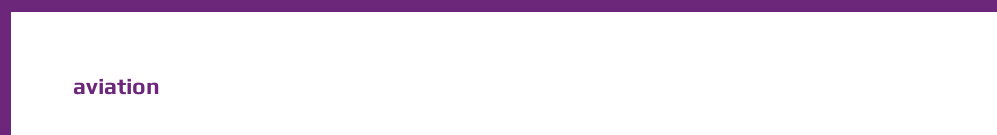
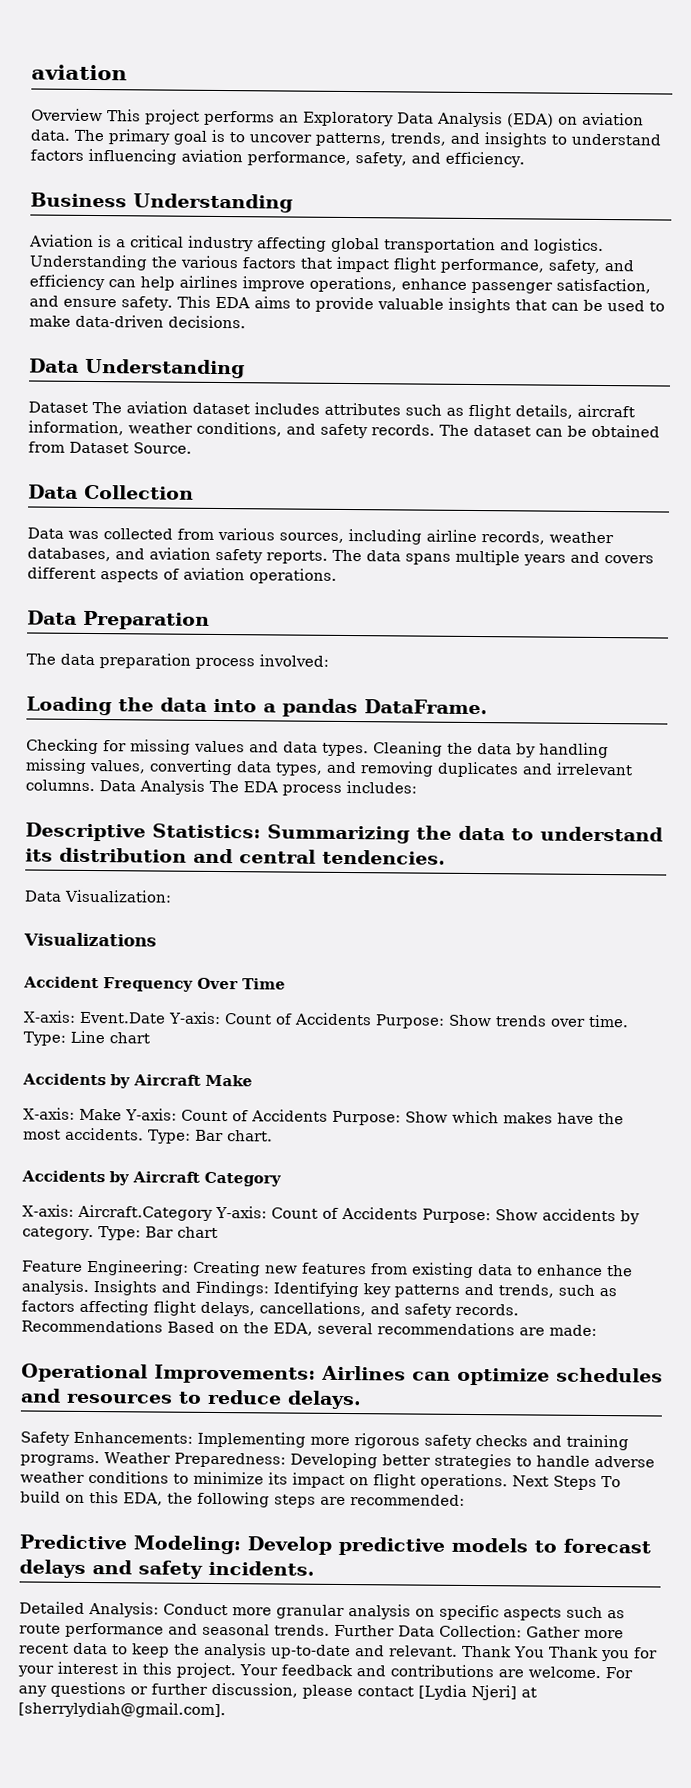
[73,78,160,95] aviation -> [31,64,127,81] [31,108,644,128] [30,129,661,148] [30,148,525,168] [30,192,293,213] [29,234,604,255] [29,254,634,274] [29,274,651,294] [29,295,665,314] [29,314,246,329] [29,358,245,379] [28,401,635,420] [28,420,660,439] [28,441,192,454] [28,484,194,500] [27,527,614,545] [27,547,654,566] [27,566,337,584] [27,610,210,630] [26,653,329,670] [26,696,488,718] [26,738,609,759] [25,758,633,778] [25,779,417,796] [25,822,663,844] [25,847,446,865] [24,889,172,903] [23,932,157,947] [23,976,286,992] [23,1010,629,1029] [23,1030,150,1046] [22,1073,253,1089] [23,1107,624,1126] [23,1127,273,1144] [21,1170,282,1187] [22,1204,640,1225] [22,1226,218,1241] [22,1259,633,1279] [21,1279,617,1298] [21,1299,519,1318] [21,1319,597,1336] [21,1363,663,1386] [20,1388,362,1410] [20,1431,629,1451] [20,1452,655,1470] [20,1470,621,1490] [20,1490,465,1508] [19,1534,651,1556] [19,1559,315,1579] [19,1601,625,1621] [19,1622,624,1639] [19,1642,658,1662] [17,1661,633,1679] [18,1681,537,1701] [18,1701,226,1719] aviation // Overview This project performs an Exploratory Data Analysis (EDA) on aviation data. The primary goal is to uncover patterns, trends, and insights to understand factors influencing aviation performance, safety, and efficiency. // Business Understanding // Aviation is a critical industry affecting global transportation and logistics. Understanding the various factors that impact flight performance, safety, and efficiency can help airlines improve operations, enhance passenger satisfaction, and ensure safety. This EDA aims to provide valuable insights that can be used to make data-driven decisions. // Data Understanding // Dataset The aviation dataset includes attributes such as flight details, aircraft information, weather conditions, and safety records. The dataset can be obtained from Dataset Source. // Data Collection // Data was collected from various sources, including airline records, weather databases, and aviation safety reports. The data spans multiple years and covers different aspects of aviation operations. // Data Preparation // The data preparation process involved: // Loading the data into a pandas DataFrame. // Checking for missing values and data types. Cleaning the data by handling missing values, converting data types, and removing duplicates and irrelevant columns. Data Analysis The EDA process includes: // Descriptive Statistics: Summarizing the data to understand its distribution and central tendencies. // Data Visualization: // Visualizations // Accident Frequency Over Time // X-axis: Event.Date Y-axis: Count of Accidents Purpose: Show trends over time. Type: Line chart // Accidents by Aircraft Make // X-axis: Make Y-axis: Count of Accidents Purpose: Show which makes have the most accidents. Type: Bar chart. // Accidents by Aircraft Category // X-axis: Aircraft.Category Y-axis: Count of Accidents Purpose: Show accidents by category. Type: Bar chart // Feature Engineering: Creating new features from existing data to enhance the analysis. Insights and Findings: Identifying key patterns and trends, such as factors affecting flight delays, cancellations, and safety records. Recommendations Based on the EDA, several recommendations are made: // Operational Improvements: Airlines can optimize schedules and resources to reduce delays. // Safety Enhancements: Implementing more rigorous safety checks and training programs. Weather Preparedness: Developing better strategies to handle adverse weather conditions to minimize its impact on flight operations. Next Steps To build on this EDA, the following steps are recommended: // Predictive Modeling: Develop predictive models to forecast delays and safety incidents. // Detailed Analysis: Conduct more granular analysis on specific aspects such as route performance and seasonal trends. Further Data Collection: Gather more recent data to keep the analysis up-to-date and relevant. Thank You Thank you for your interest in this project. Your feedback and contributions are welcome. For any questions or further discussion, please contact [Lydia Njeri] at [sherrylydiah@gmail.com].

